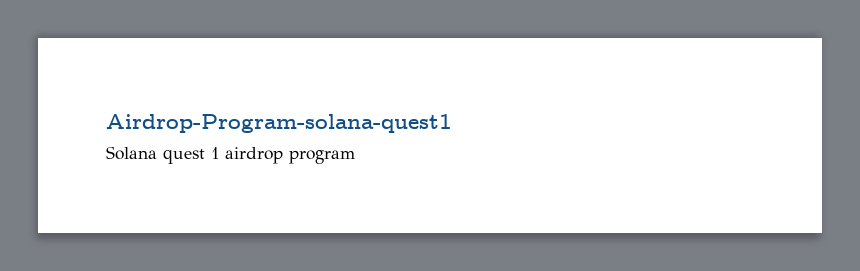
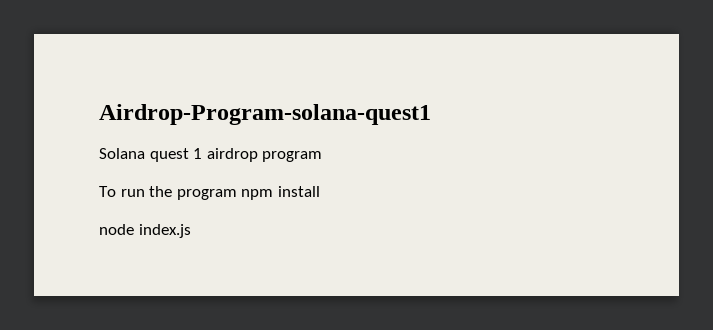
(355, 157) none -> [99,186,320,200] [99,224,191,238] // To run the program npm install // node index.js

